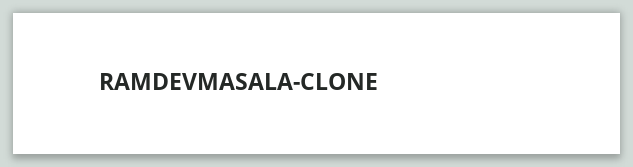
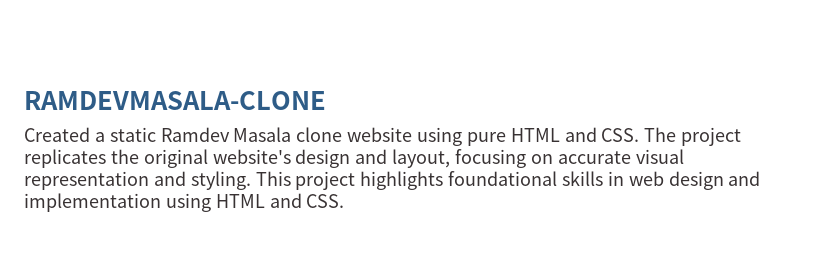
(378, 81) none -> [24,127,742,146] [24,149,684,168] [24,171,761,190] [24,193,345,212] // Created a static Ramdev Masala clone website using pure HTML and CSS. The project replicates the original website's design and layout, focusing on accurate visual representation and styling. This project highlights foundational skills in web design and implementation using HTML and CSS.

